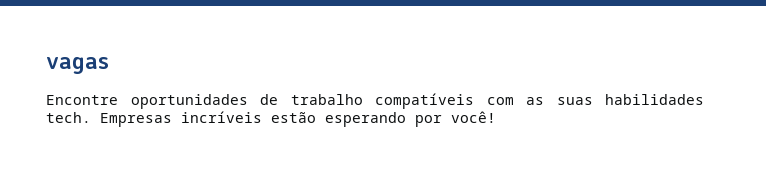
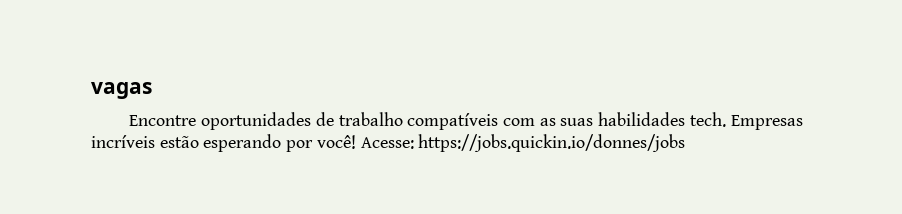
(496, 117) none -> [360,134,686,152] Acesse: https://jobs.quickin.io/donnes/jobs

